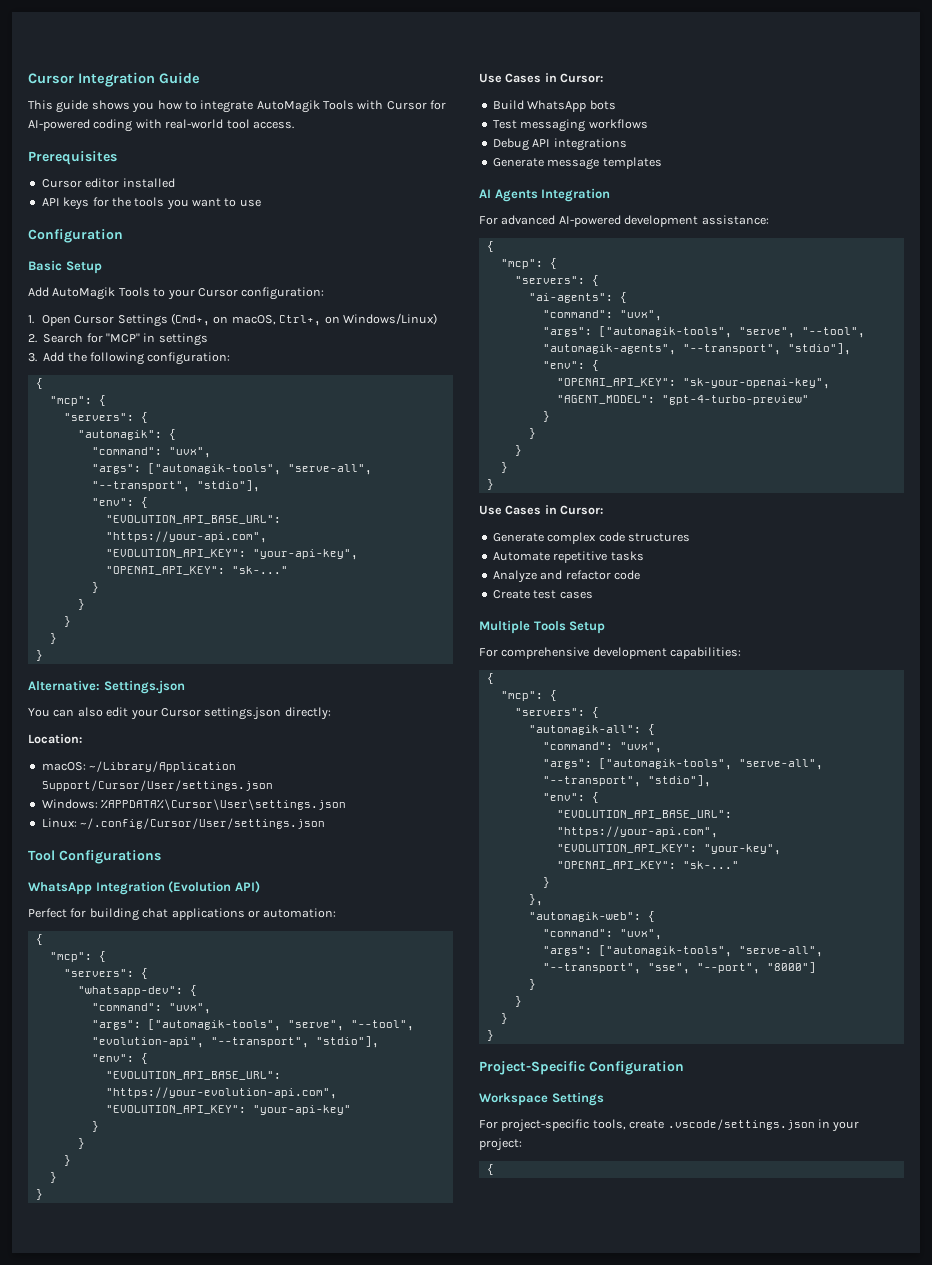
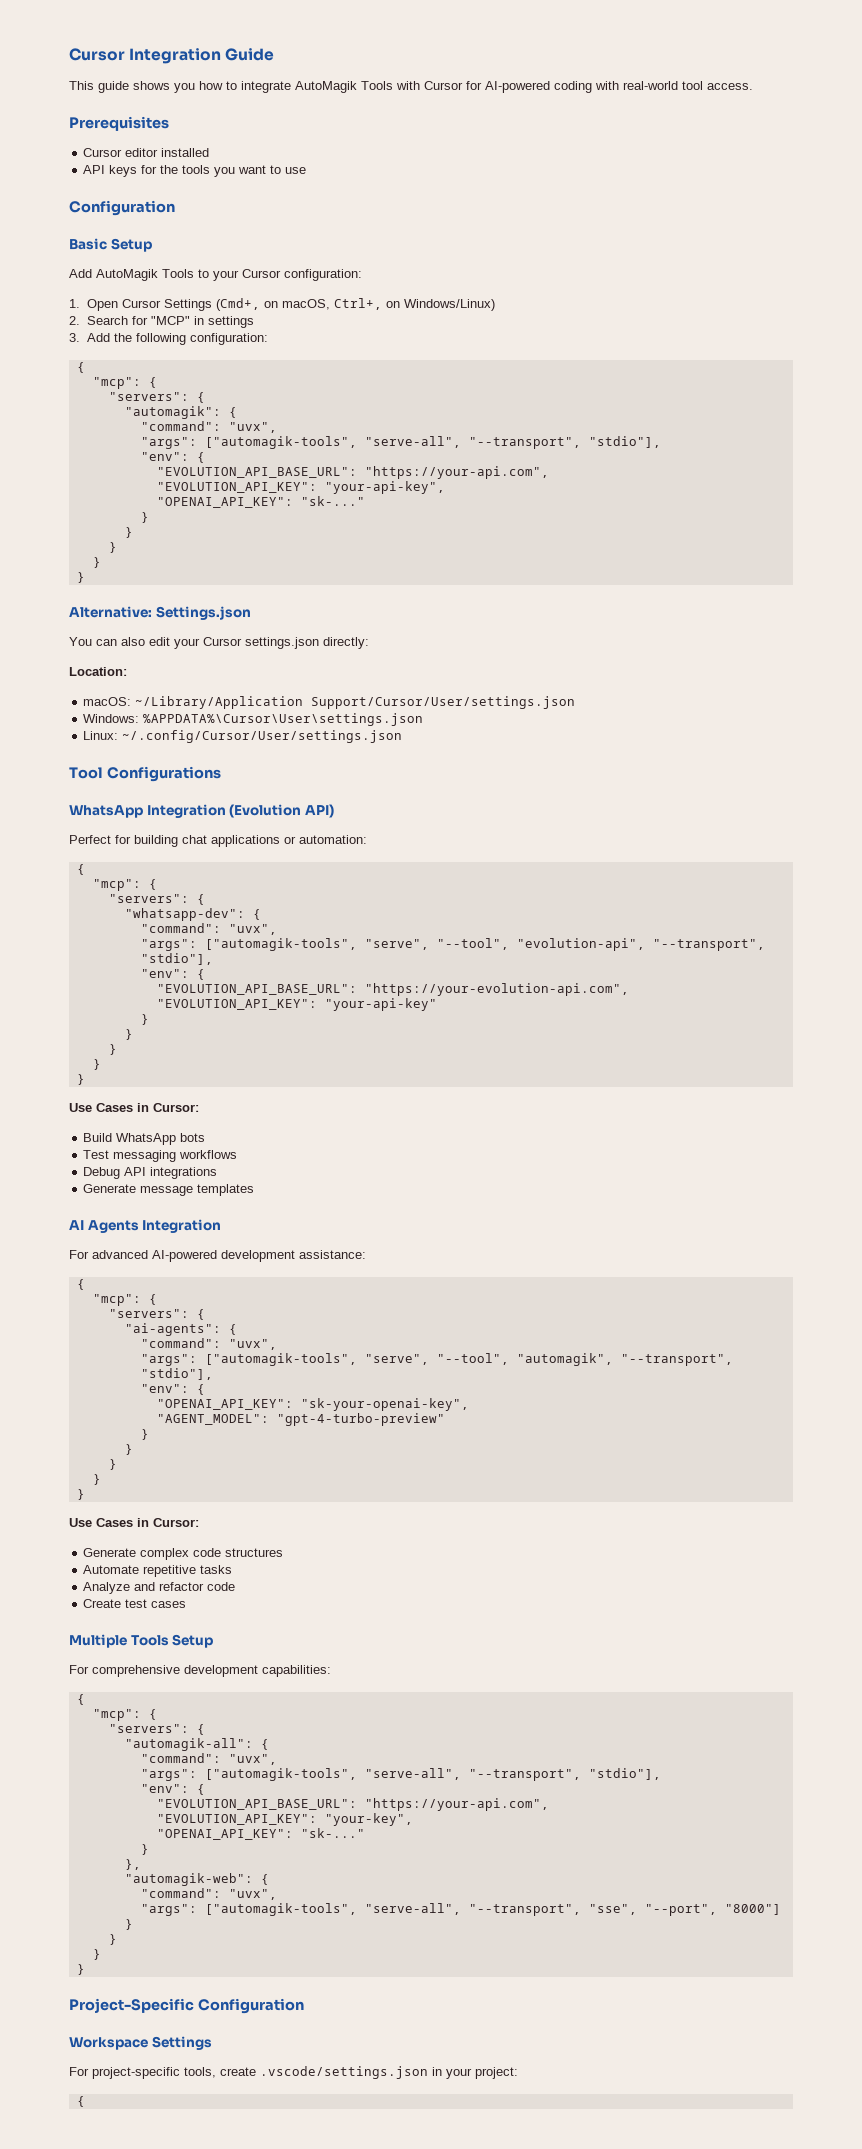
[542,344,676,355] "automagik-agents", -> [516,1353,613,1366] "automagik",

